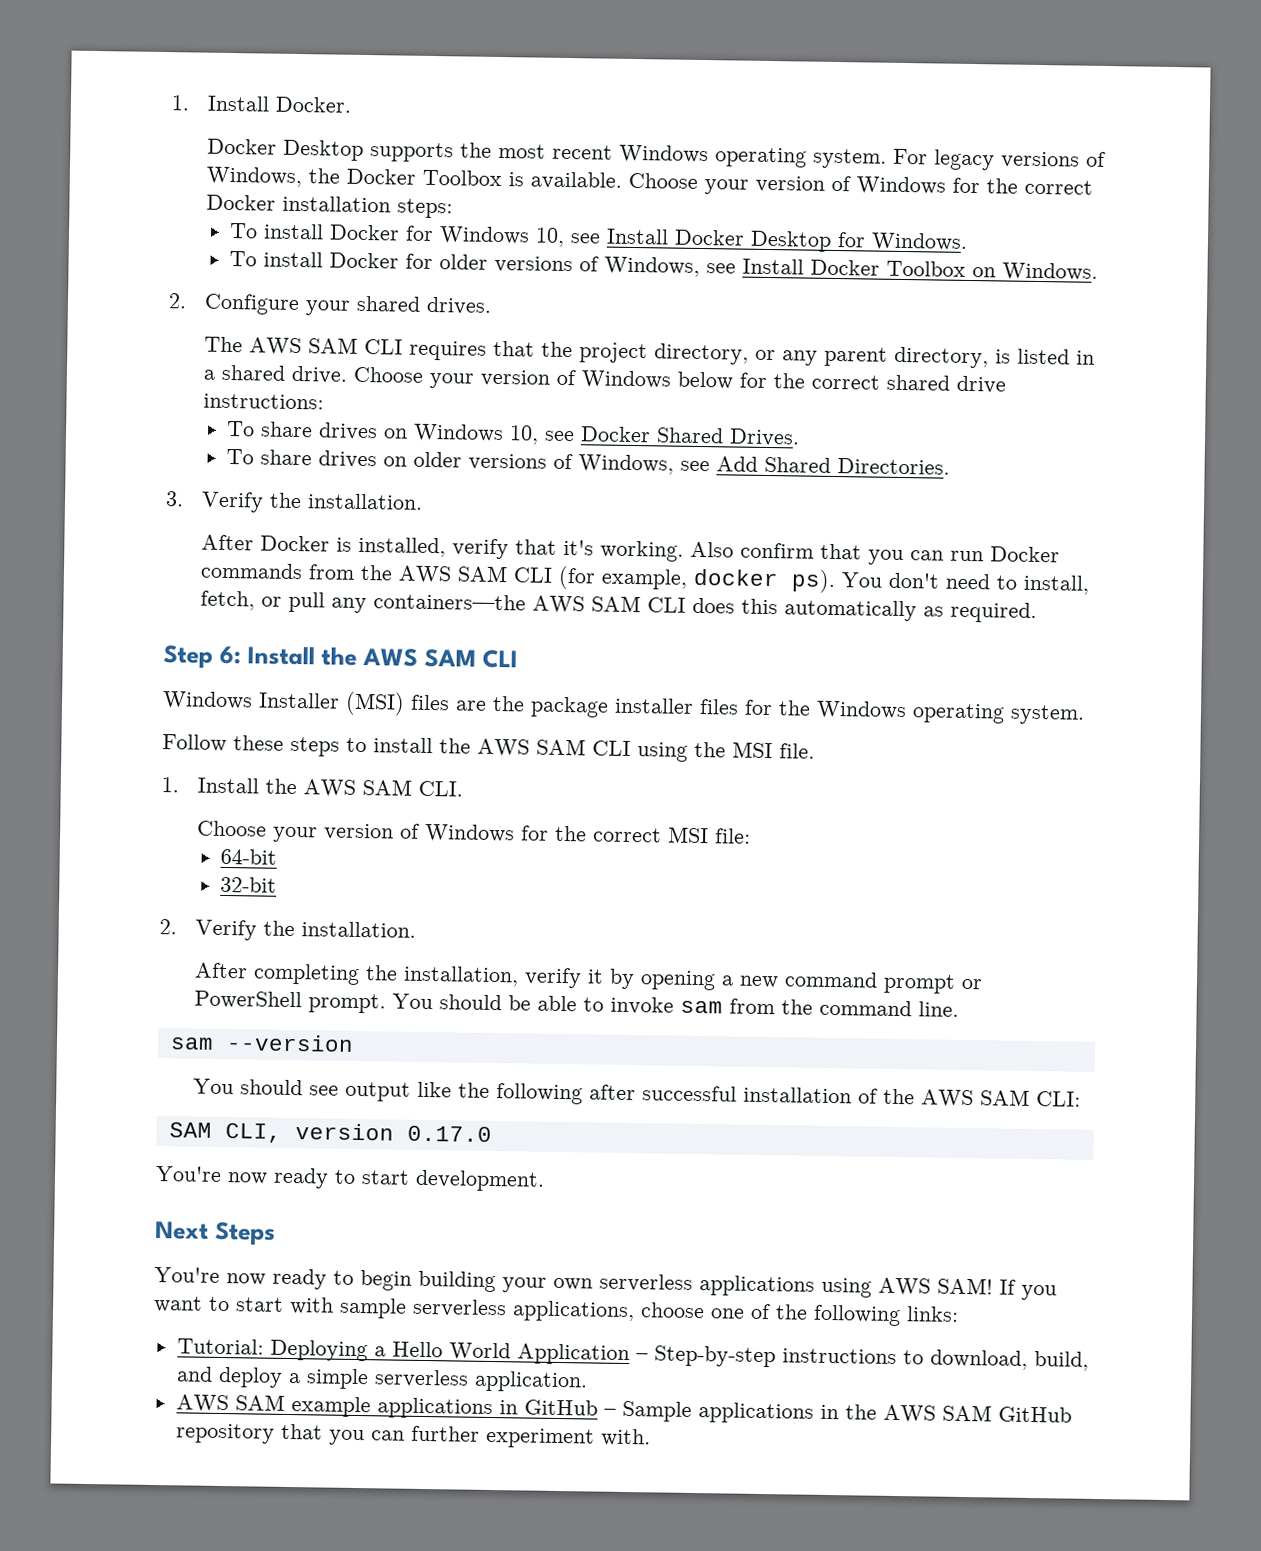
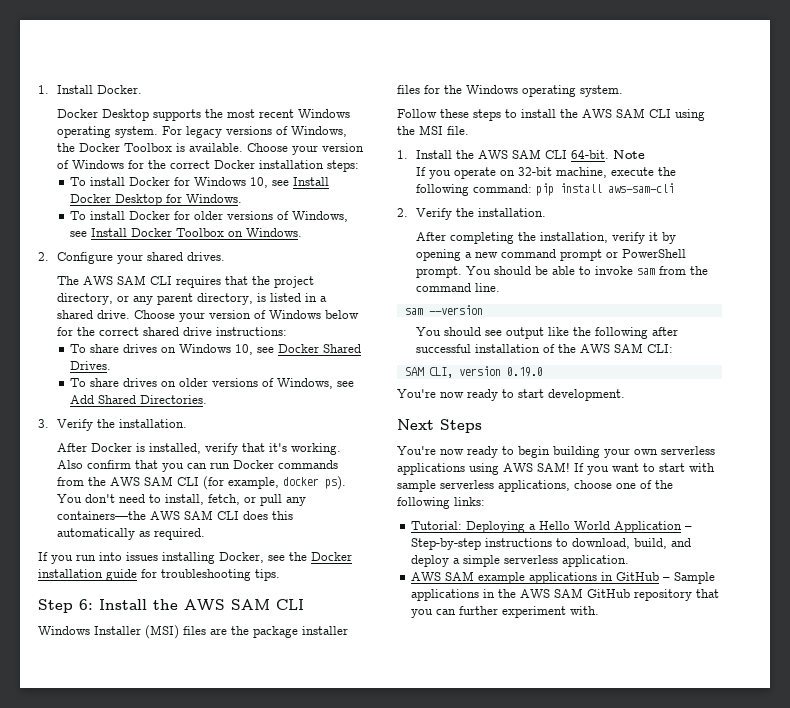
(1038, 612) none -> [38,552,352,564] [38,569,280,581] // If you run into issues installing Docker, see the Docker installation guide for troubleshooting tips.
[418,780,464,797] [197,820,752,844] [220,848,278,865] [220,876,278,893] CLI. // Choose your version of Windows for the correct MSI file: // 64-bit // 32-bit -> [544,150,645,159] [415,167,676,179] [415,183,674,196] CLI 64-bit. Note // If you operate on 32-bit machine, execute the following command: pip install aws-sam-cli
[406,1125,492,1142] 0.17.0 -> [506,367,543,377] 0.19.0

